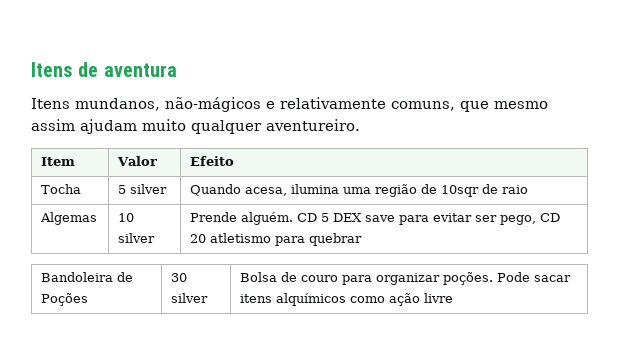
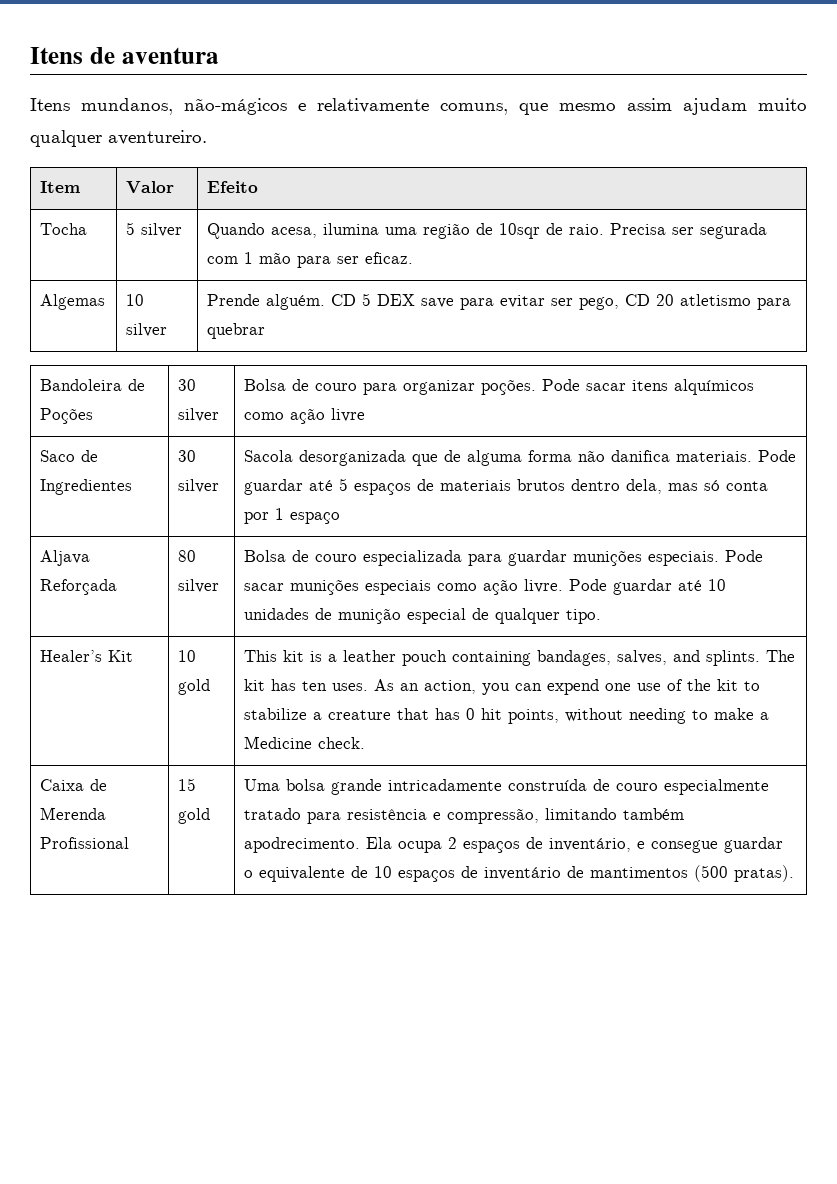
[502,185,529,194] raio -> [569,223,768,239] [207,252,414,268] raio. Precisa ser segurada com 1 mão para ser eficaz.
(454, 298) none -> [40,450,99,462] [40,479,133,495] [178,450,197,462] [178,479,220,493] [244,450,797,466] [244,478,769,495] [244,508,341,524] [40,550,91,566] [40,579,118,595] [178,550,197,562] [178,579,220,593] [244,550,764,566] [244,579,727,595] [244,608,602,624] [40,650,134,662] [178,650,197,662] [178,679,211,695] [244,650,796,666] [244,679,761,695] [244,708,770,724] [244,736,366,749] [40,779,108,791] [40,807,107,820] [40,837,130,849] [178,778,197,791] [178,808,211,824] [244,779,770,795] [244,808,685,824] [244,837,784,853] [244,865,795,882] // Saco de Ingredientes | 30 silver | Sacola desorganizada que de alguma forma não danifica materiais. Pode guardar até 5 espaços de materiais brutos dentro dela, mas só conta por 1 espaço // Aljava Reforçada | 80 silver | Bolsa de couro especializada para guardar munições especiais. Pode sacar munições especiais como ação livre. Pode guardar até 10 unidades de munição especial de qualquer tipo. // Healer’s Kit | 10 gold | This kit is a leather pouch containing bandages, salves, and splints. The kit has ten uses. As an action, you can expend one use of the kit to stabilize a creature that has 0 hit points, without needing to make a Medicine check. // Caixa de Merenda Profissional | 15 gold | Uma bolsa grande intricadamente construída de couro especialmente tratado para resistência e compressão, limitando também apodrecimento. Ela ocupa 2 espaços de inventário, e consegue guardar o equivalente de 10 espaços de inventário de mantimentos (500 pratas).

